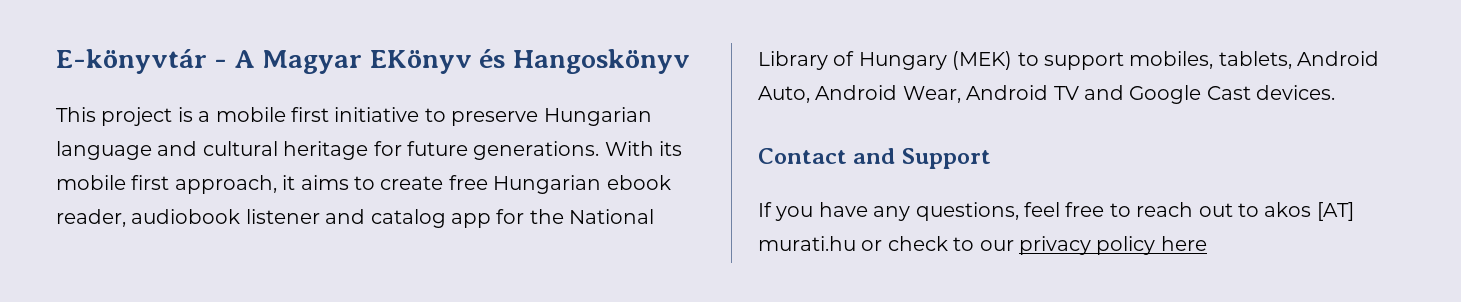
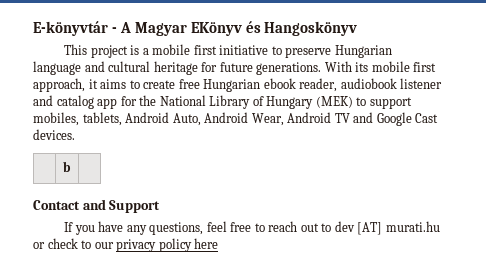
(1336, 92) none -> [62,161,71,172] // | b |
[1264,202,1312,217] akos -> [334,221,355,232] dev

